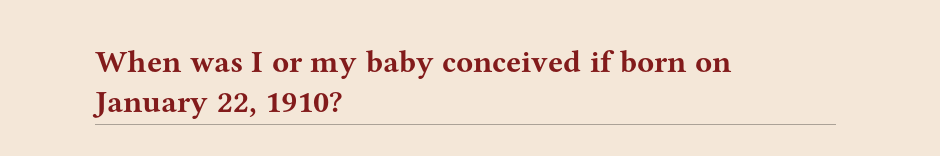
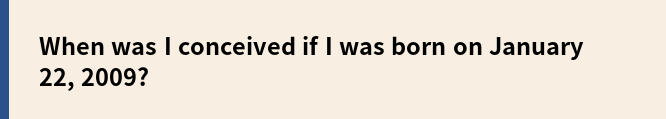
[271,50,615,79] or my baby conceived if -> [178,36,386,55] conceived if I was
[265,92,344,112] 1910? -> [81,67,150,86] 2009?

